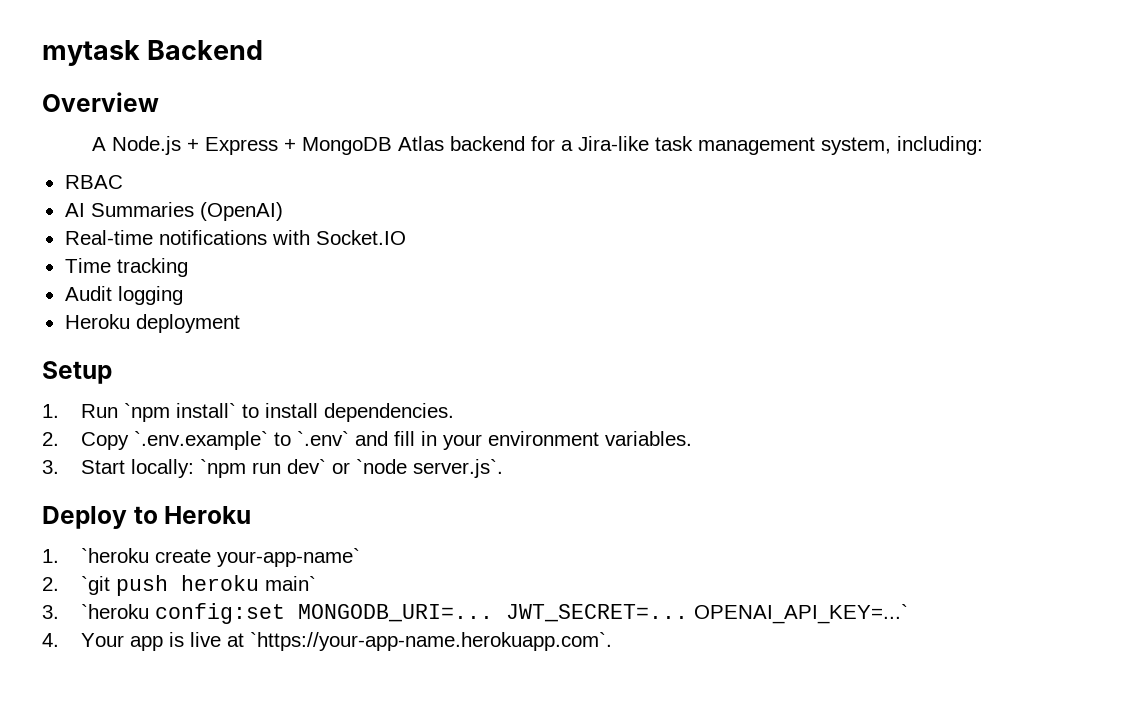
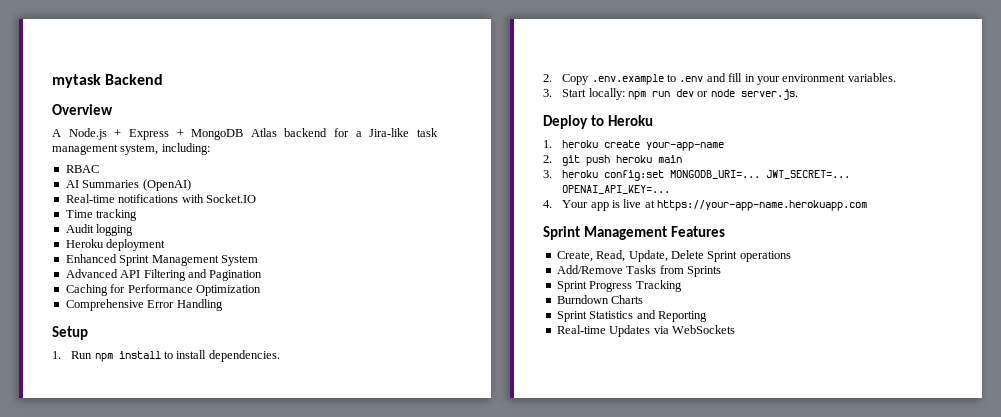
(240, 323) none -> [65,254,258,266] [65,269,263,281] [65,284,261,296] [65,299,223,311] // Enhanced Sprint Management System // Advanced API Filtering and Pagination // Caching for Performance Optimization // Comprehensive Error Handling
[123,403,236,422] `npm install` -> [94,351,161,362] npm install
[133,431,349,450] `.env.example` to `.env` -> [591,74,704,85] .env.example to .env
[199,459,503,478] `npm run dev` or `node server.js`. -> [628,89,798,100] npm run dev or node server.js.
[80,548,360,567] [42,576,110,595] `heroku create your-app-name` // 2. `git -> [562,140,725,151] [543,155,581,166] heroku create your-app-name // 2. git
[264,576,316,591] [42,604,149,619] main` // 3. `heroku -> [658,155,683,163] [543,170,599,178] main // 3. heroku
[693,604,908,624] OPENAI_API_KEY=...` -> [562,185,671,194] OPENAI_API_KEY=...
[249,632,612,651] `https://your-app-name.herokuapp.com`. -> [657,200,868,211] [543,226,725,240] [556,250,791,262] [556,265,721,277] [556,280,682,292] [556,295,644,304] [556,310,707,322] [556,325,735,337] https://your-app-name.herokuapp.com // Sprint Management Features // Create, Read, Update, Delete Sprint operations // Add/Remove Tasks from Sprints // Sprint Progress Tracking // Burndown Charts // Sprint Statistics and Reporting // Real-time Updates via WebSockets

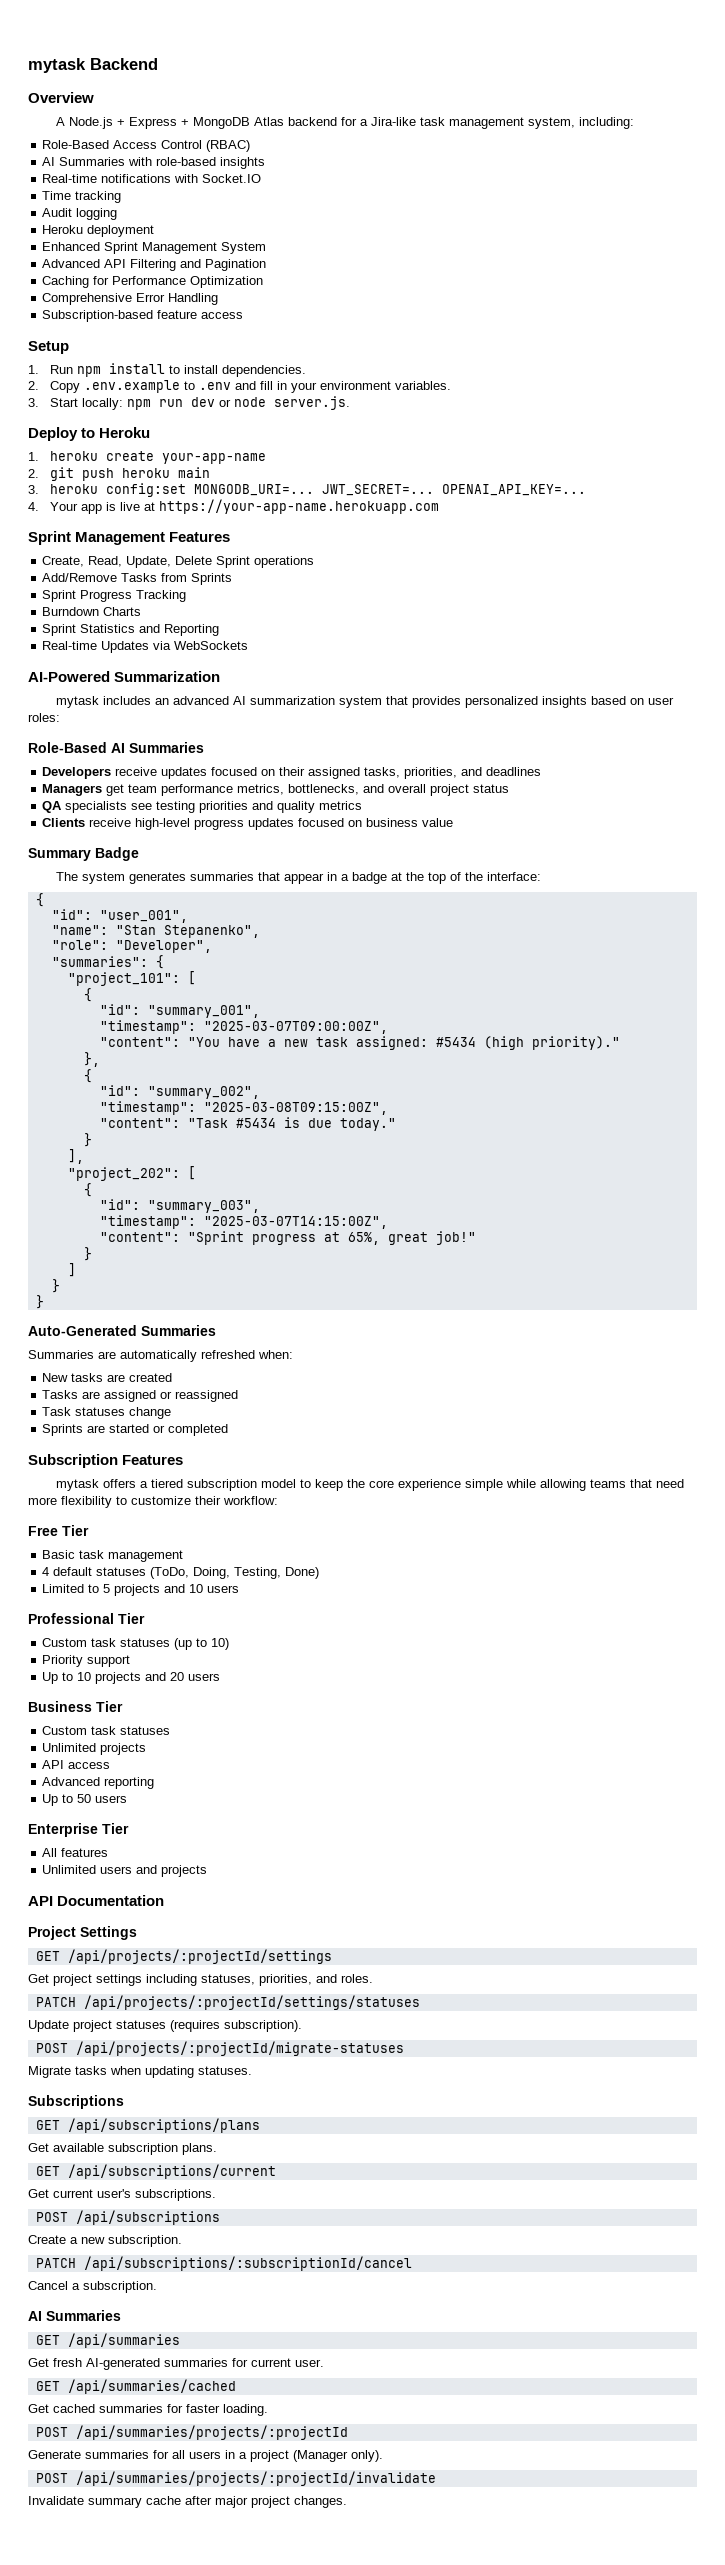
[65,165,99,173] [65,179,191,191] RBAC // AI Summaries (OpenAI) -> [42,140,251,152] [42,157,266,169] Role-Based Access Control (RBAC) // AI Summaries with role-based insights
(223, 305) none -> [42,310,244,322] // Subscription-based feature access
(735, 329) none -> [28,671,221,682] [55,696,674,708] [28,713,60,722] [28,742,204,753] [42,767,542,779] [42,784,510,796] [42,801,363,813] [42,818,454,830] [28,847,139,861] [55,872,541,884] [35,893,44,907] [51,909,188,923] [51,925,260,938] [51,940,212,953] [51,955,164,969] [67,971,196,986] [83,988,92,1002] [99,1004,260,1018] [99,1020,388,1034] [99,1036,620,1050] [83,1052,100,1067] [83,1069,92,1083] [99,1085,260,1099] [99,1101,388,1115] [99,1117,396,1131] [83,1133,92,1147] [67,1149,84,1164] [67,1166,196,1181] [83,1183,92,1197] [99,1199,260,1213] [99,1215,388,1229] [99,1231,476,1245] [83,1247,92,1261] [67,1263,76,1277] [51,1279,60,1293] [35,1295,44,1309] [28,1325,216,1336] [28,1350,293,1362] [42,1373,173,1382] [42,1390,239,1402] [42,1407,172,1419] [42,1424,229,1436] [28,1454,184,1468] [55,1479,684,1491] [28,1496,278,1508] [28,1525,89,1536] [42,1550,184,1562] [42,1567,320,1579] [42,1584,240,1596] [28,1613,145,1624] [42,1638,230,1650] [42,1655,131,1667] [42,1672,221,1684] [28,1701,123,1712] [42,1726,171,1735] [42,1743,147,1755] [42,1760,111,1769] [42,1777,155,1789] [42,1794,128,1806] [28,1823,129,1837] [42,1848,109,1857] [42,1865,208,1877] [28,1895,165,1906] [28,1926,137,1940] [35,1949,332,1964] [28,1974,373,1986] [35,1995,420,2010] [28,2020,302,2032] [35,2041,404,2056] [28,2066,252,2078] [28,2095,124,2109] [35,2118,260,2133] [28,2143,217,2155] [35,2164,276,2179] [28,2189,216,2201] [35,2210,220,2225] [28,2235,182,2247] [35,2256,412,2271] [28,2281,157,2293] [28,2310,121,2321] [35,2333,180,2348] [28,2358,324,2370] [35,2379,236,2394] [28,2404,268,2416] [35,2425,348,2440] [28,2450,383,2462] [35,2471,436,2486] [28,2496,347,2508] // AI-Powered Summarization // mytask includes an advanced AI summarization system that provides personalized insights based on user roles: // Role-Based AI Summaries // Developers receive updates focused on their assigned tasks, priorities, and deadlines // Managers get team performance metrics, bottlenecks, and overall project status // QA specialists see testing priorities and quality metrics // Clients receive high-level progress updates focused on business value // Summary Badge // The system generates summaries that appear in a badge at the top of the interface: // { // "id": "user_001", // "name": "Stan Stepanenko", // "role": "Developer", // "summaries": { // "project_101": [ // { // "id": "summary_001", // "timestamp": "2025-03-07T09:00:00Z", // "content": "You have a new task assigned: #5434 (high priority)." // }, // { // "id": "summary_002", // "timestamp": "2025-03-08T09:15:00Z", // "content": "Task #5434 is due today." // } // ], // "project_202": [ // { // "id": "summary_003", // "timestamp": "2025-03-07T14:15:00Z", // "content": "Sprint progress at 65%, great job!" // } // ] // } // } // Auto-Generated Summaries // Summaries are automatically refreshed when: // New tasks are created // Tasks are assigned or reassigned // Task statuses change // Sprints are started or completed // Subscription Features // mytask offers a tiered subscription model to keep the core experience simple while allowing teams that need more flexibility to customize their workflow: // Free Tier // Basic task management // 4 default statuses (ToDo, Doing, Testing, Done) // Limited to 5 projects and 10 users // Professional Tier // Custom task statuses (up to 10) // Priority support // Up to 10 projects and 20 users // Business Tier // Custom task statuses // Unlimited projects // API access // Advanced reporting // Up to 50 users // Enterprise Tier // All features // Unlimited users and projects // API Documentation // Project Settings // GET /api/projects/:projectId/settings // Get project settings including statuses, priorities, and roles. // PATCH /api/projects/:projectId/settings/statuses // Update project statuses (requires subscription). // POST /api/projects/:projectId/migrate-statuses // Migrate tasks when updating statuses. // Subscriptions // GET /api/subscriptions/plans // Get available subscription plans. // GET /api/subscriptions/current // Get current user's subscriptions. // POST /api/subscriptions // Create a new subscription. // PATCH /api/subscriptions/:subscriptionId/cancel // Cancel a subscription. // AI Summaries // GET /api/summaries // Get fresh AI-generated summaries for current user. // GET /api/summaries/cached // Get cached summaries for faster loading. // POST /api/summaries/projects/:projectId // Generate summaries for all users in a project (Manager only). // POST /api/summaries/projects/:projectId/invalidate // Invalidate summary cache after major project changes.

